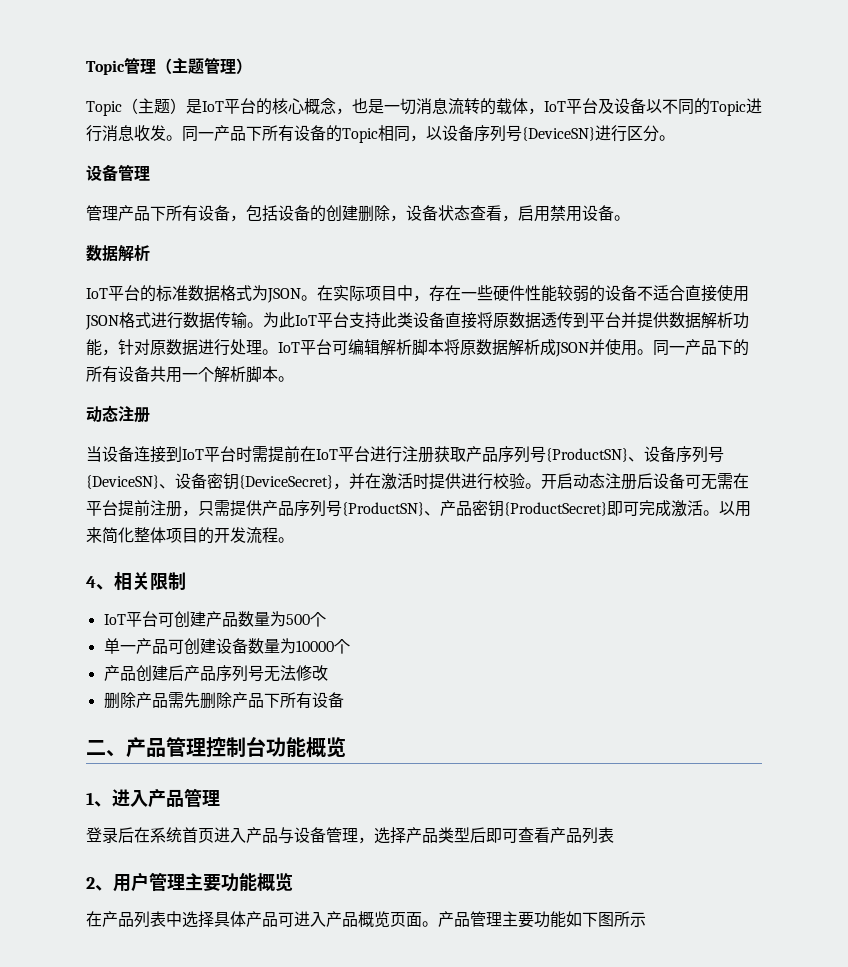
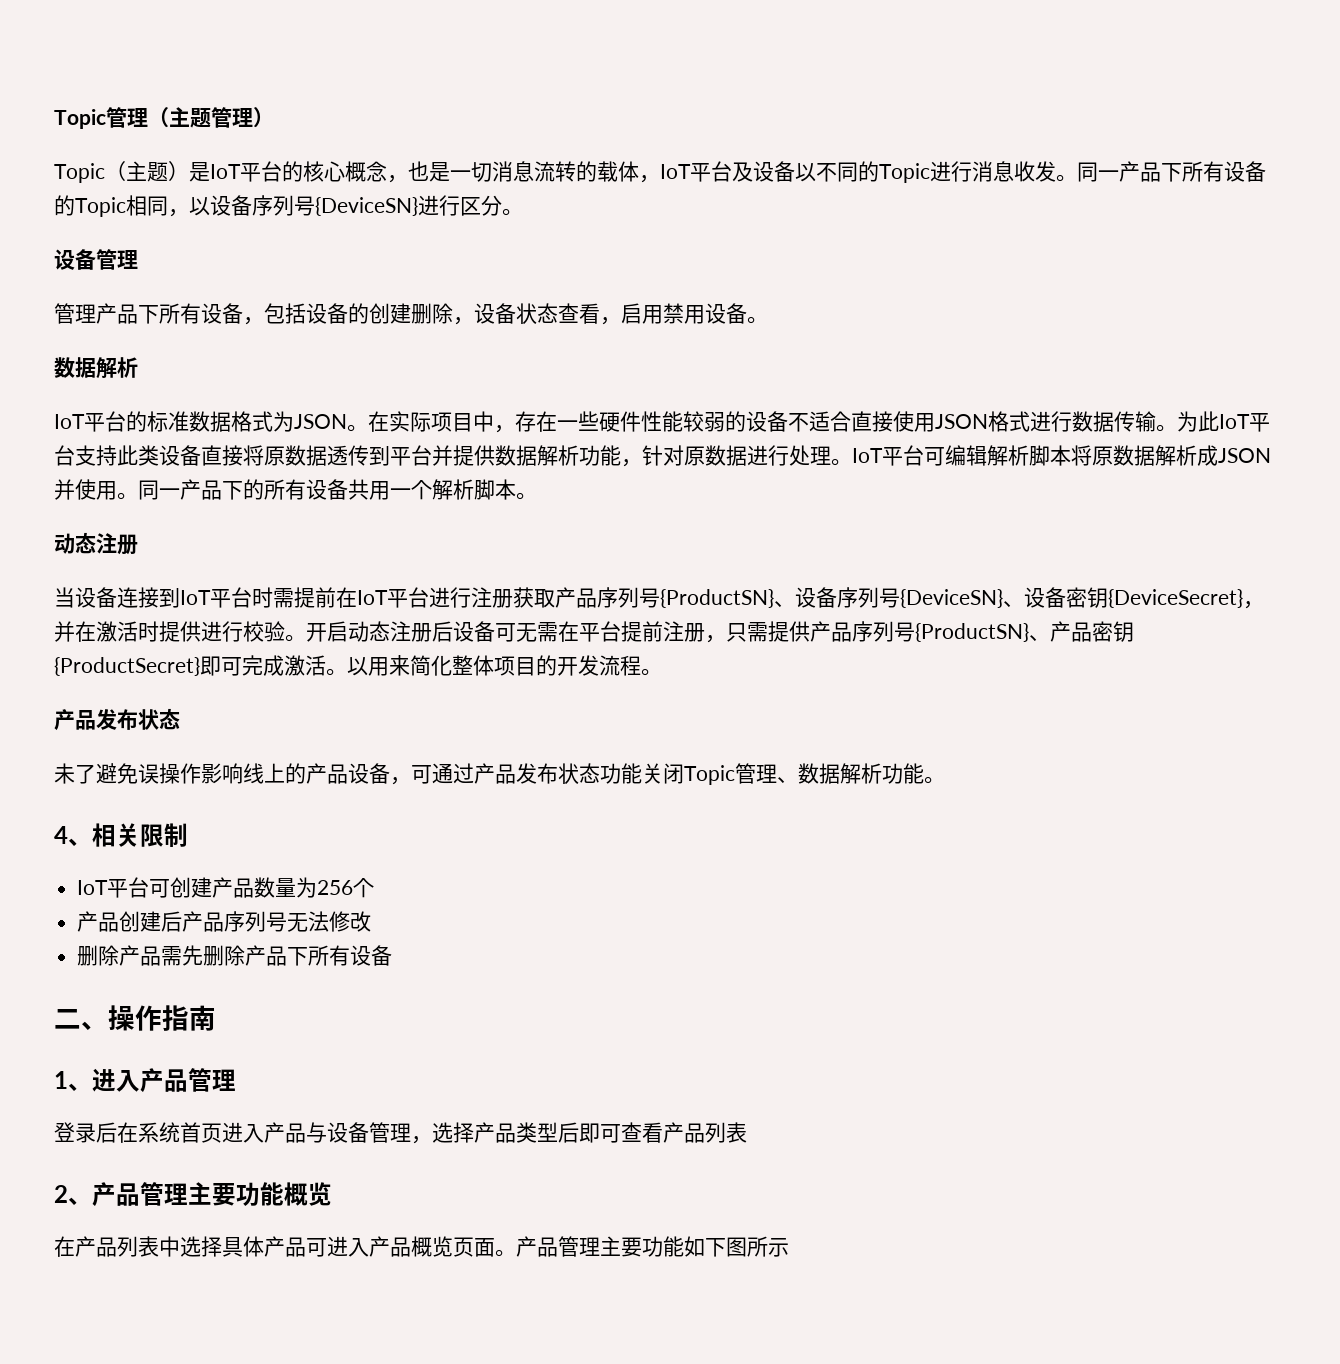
(294, 540) none -> [54,708,180,731] [54,763,945,785] // 产品发布状态 // 未了避免误操作影响线上的产品设备，可通过产品发布状态功能关闭Topic管理、数据解析功能。
[285,612,326,627] [103,638,334,655] 500个 // 单一产品可创建设备数量为10000 -> [317,880,354,895] 256
[126,737,346,758] 产品管理控制台功能概览 -> [108,1005,216,1031] 操作指南
[113,872,149,892] 用户 -> [92,1182,140,1207] 产品

